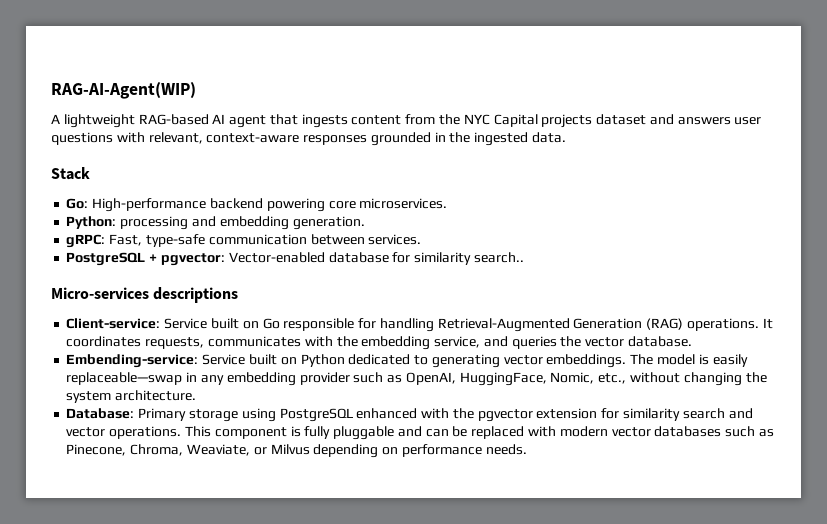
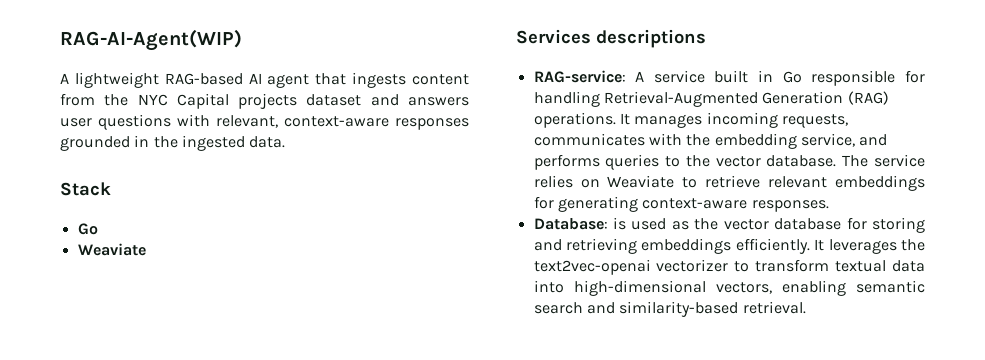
[66,198,448,212] [66,216,365,230] [66,234,422,248] [66,252,524,266] [51,287,239,303] [66,318,259,329] Go: High-performance backend powering core microservices. // Python: processing and embedding generation. // gRPC: Fast, type-safe communication between services. // PostgreSQL + pgvector: Vector-enabled database for similarity search.. // Micro-services descriptions // Client-service: Service built on -> [77,223,98,235] [77,243,146,256] [516,29,706,48] [533,70,774,83] Go // Weaviate // Services descriptions // RAG-service: A service built in
[66,336,142,347] coordinates -> [634,112,778,128] manages incoming
[511,336,557,349] queries -> [533,154,681,170] performs queries to
[66,354,748,368] [66,372,767,386] [66,390,197,403] [66,408,753,422] [66,426,774,440] [66,444,527,458] // Embending-service: Service built on Python dedicated to generating vector embeddings. The model is easily replaceable—swap in any embedding provider such as OpenAI, HuggingFace, Nomic, etc., without changing the system architecture. // Database: Primary storage using PostgreSQL enhanced with the pgvector extension for similarity search and vector operations. This component is fully pluggable and can be replaced with modern vector databases such as Pinecone, Chroma, Weaviate, or Milvus depending on performance needs. -> [842,154,925,167] [533,175,925,191] [533,196,829,212] [533,217,925,233] [533,238,925,254] [533,259,925,275] [533,280,925,296] [533,301,806,317] The service relies on Weaviate to retrieve relevant embeddings for generating context-aware responses. // Database: is used as the vector database for storing and retrieving embeddings efficiently. It leverages the text2vec-openai vectorizer to transform textual data into high-dimensional vectors, enabling semantic search and similarity-based retrieval.

